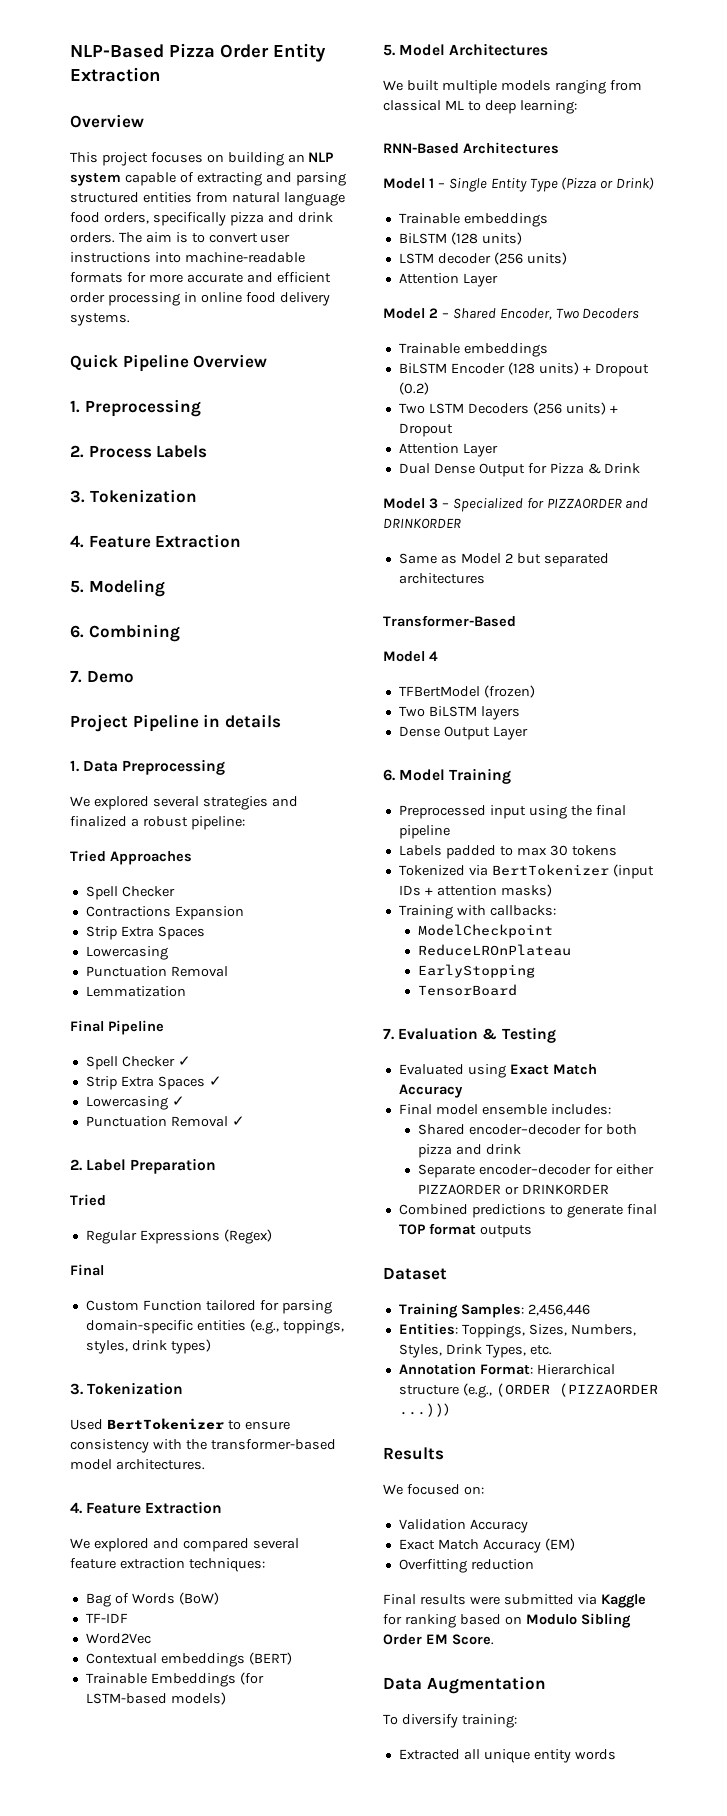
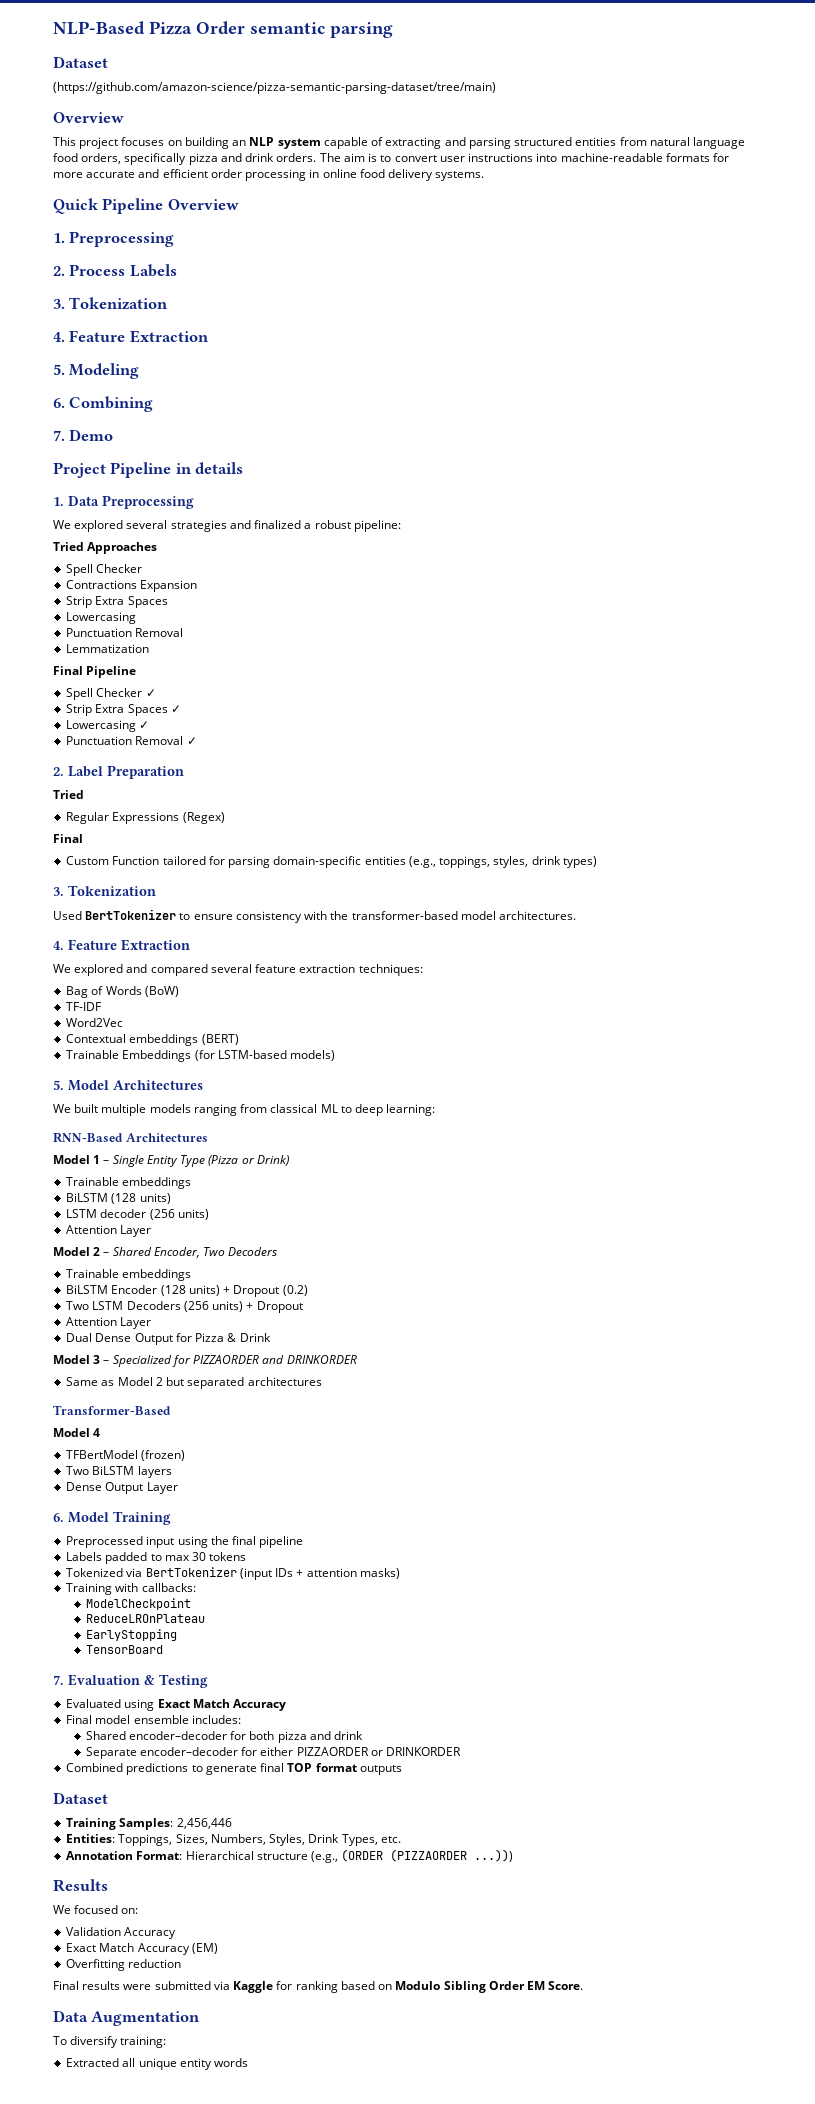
[273,43,326,62] [70,67,161,82] Entity Extraction -> [250,22,393,38] [53,56,108,68] [53,82,496,94] semantic parsing // Dataset // (https://github.com/amazon-science/pizza-semantic-parsing-dataset/tree/main)

